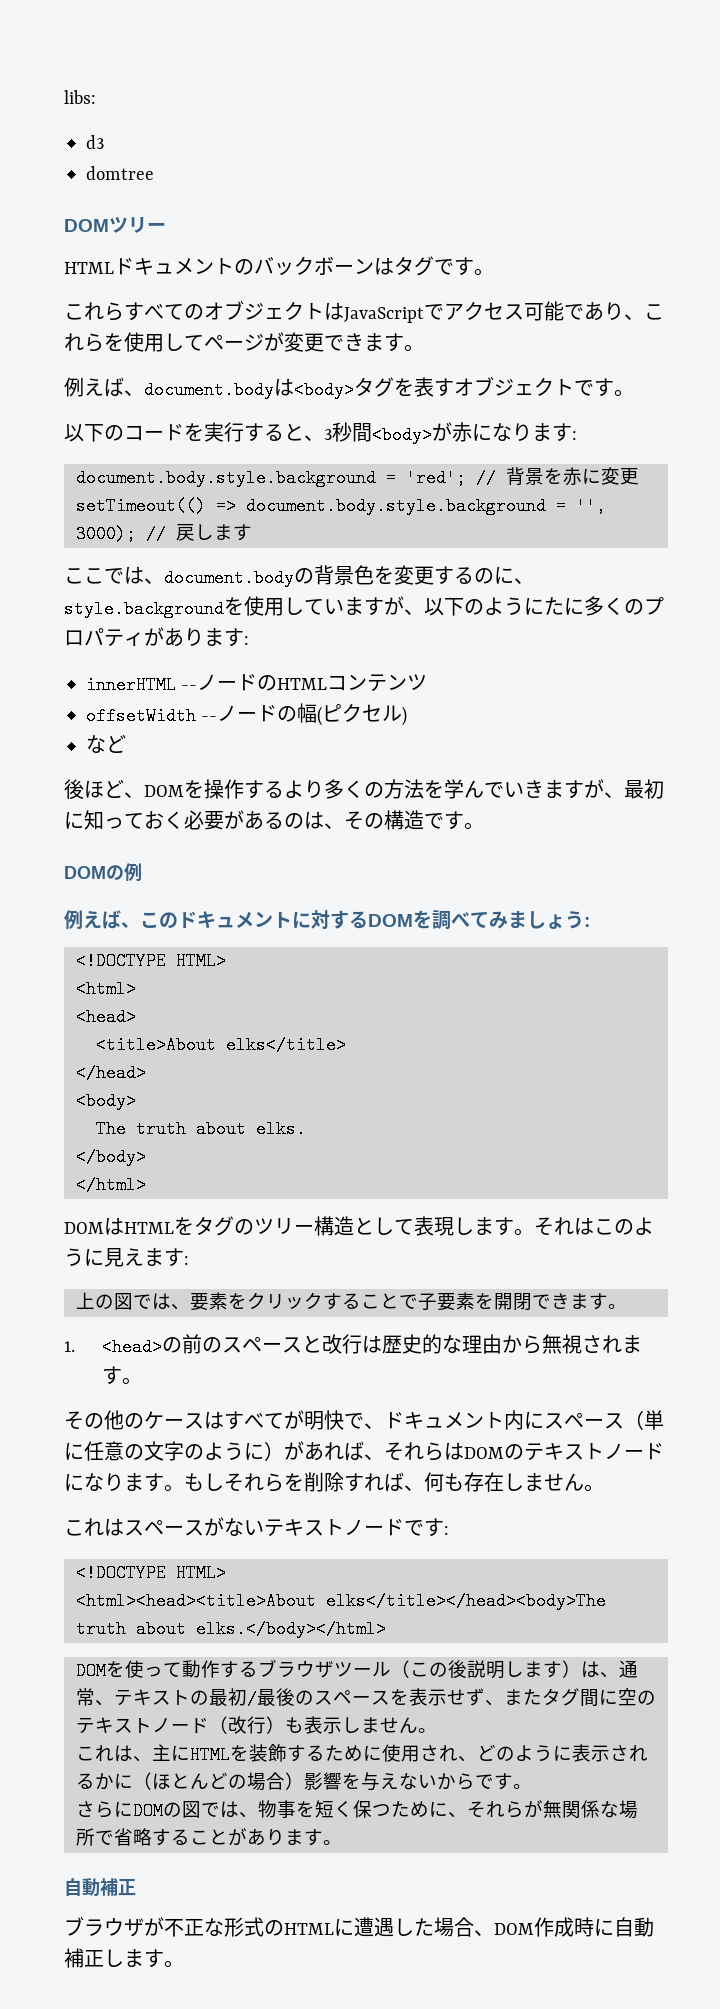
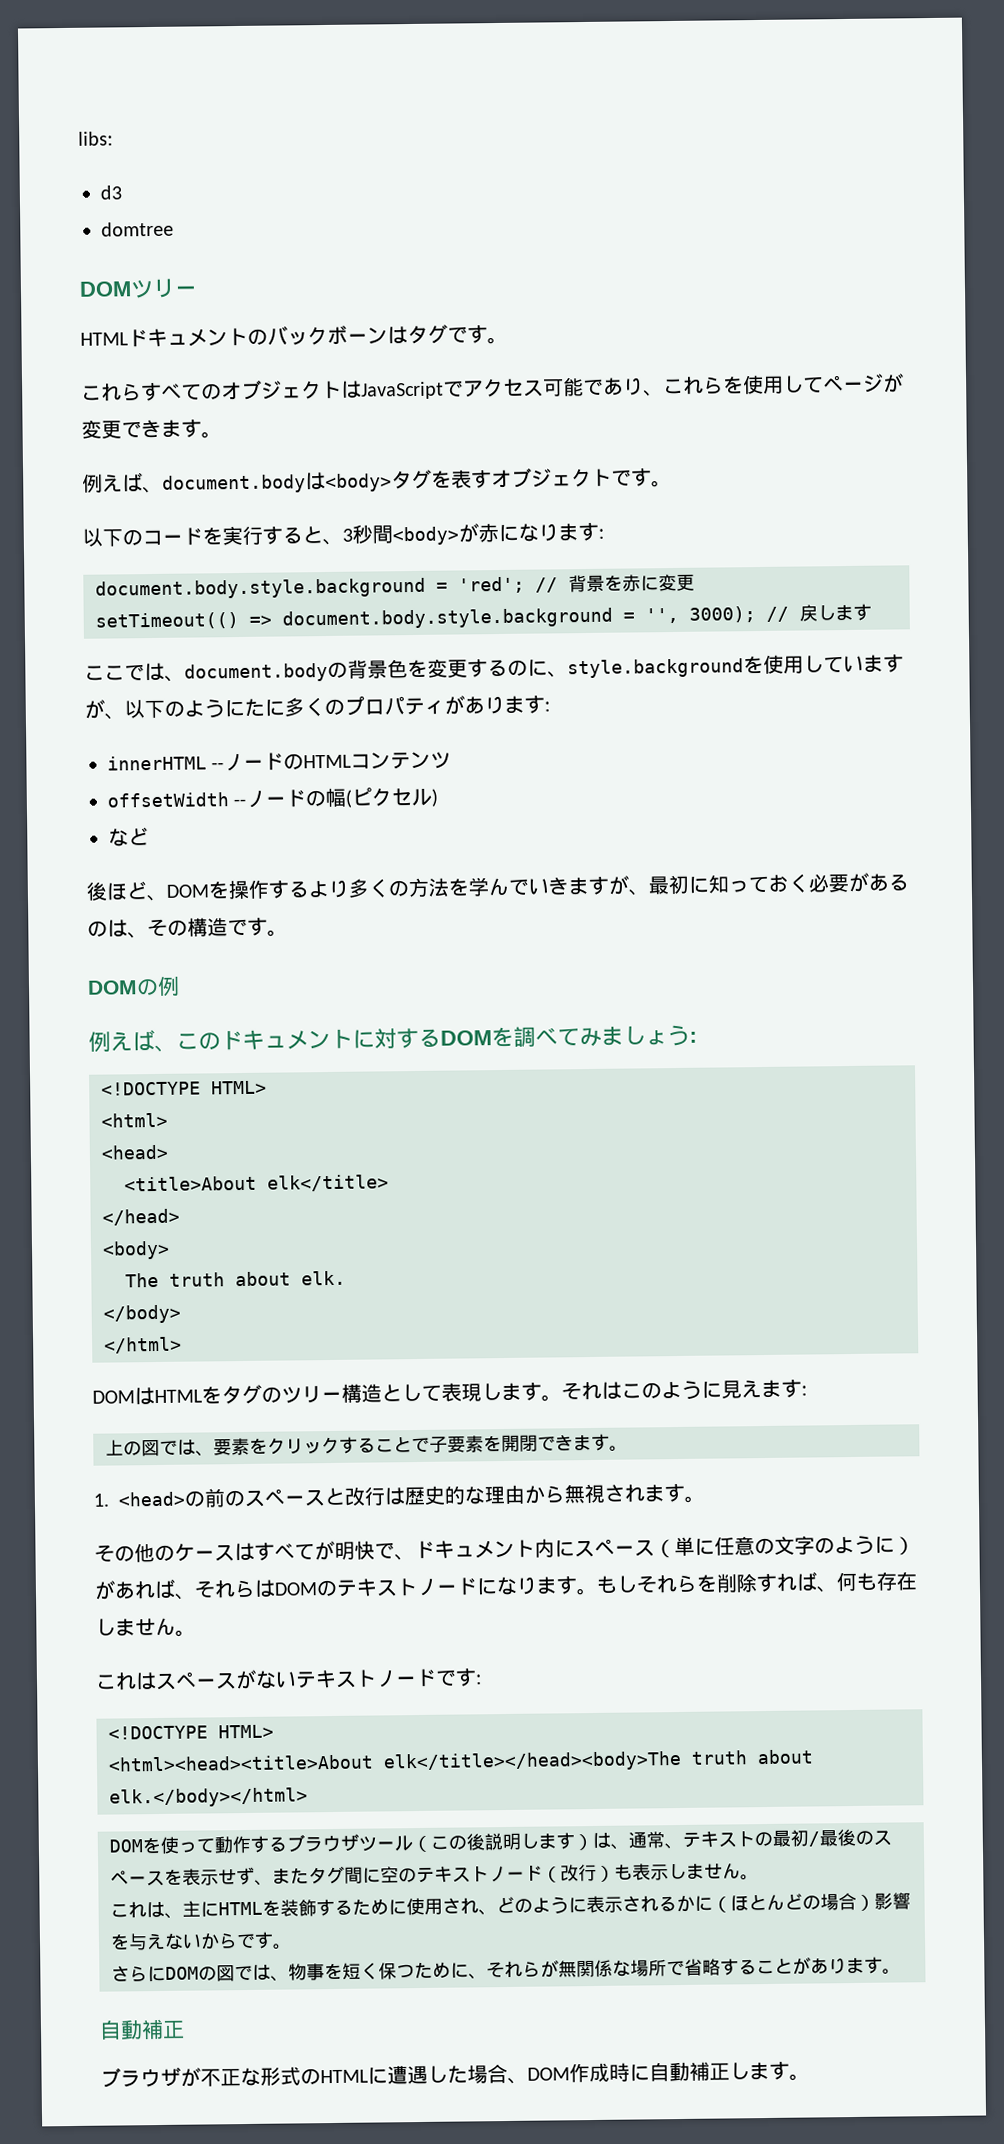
[226,1036,346,1054] elks</title> -> [267,1174,389,1192] elk</title>
[256,1120,306,1138] elks. -> [301,1270,346,1286] elk.
[326,1592,606,1610] [76,1620,386,1638] elks</title></head><body>The truth about elks.</body></html> -> [383,1749,813,1773] [109,1787,308,1808] elk</title></head><body>The truth about elk.</body></html>

